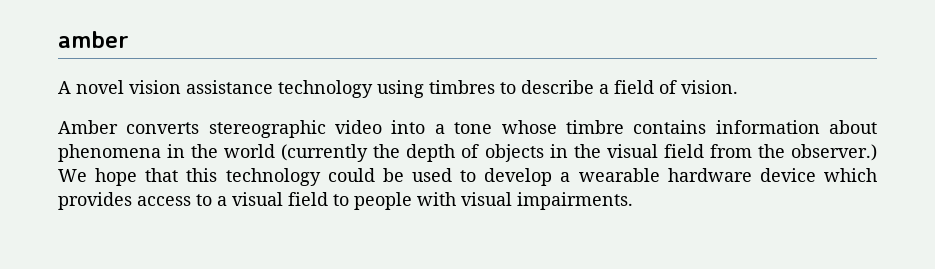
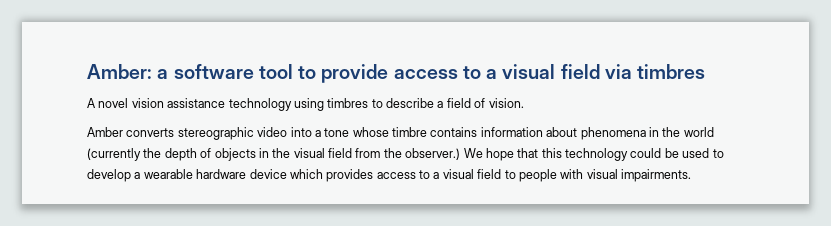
[58,31,129,48] amber -> [87,64,706,83] Amber: a software tool to provide access to a visual field via timbres

